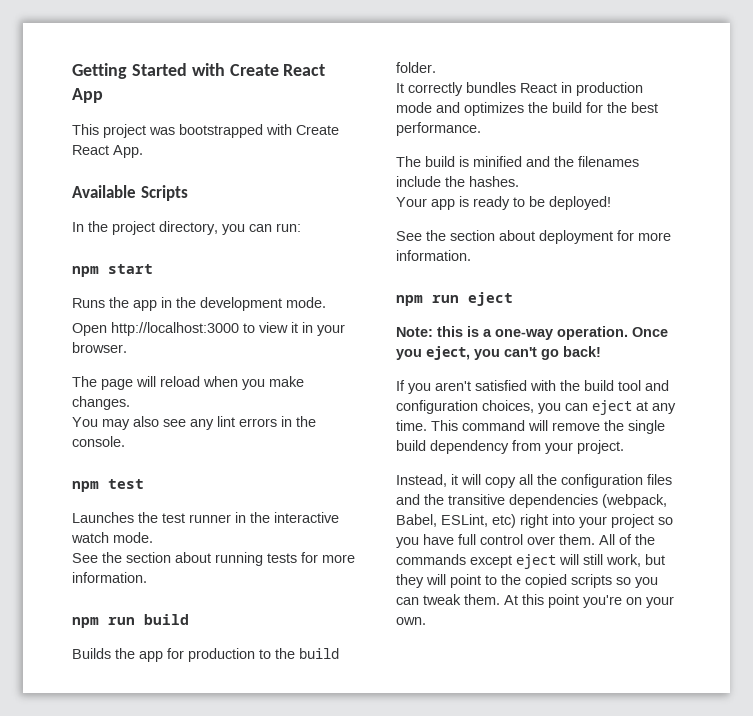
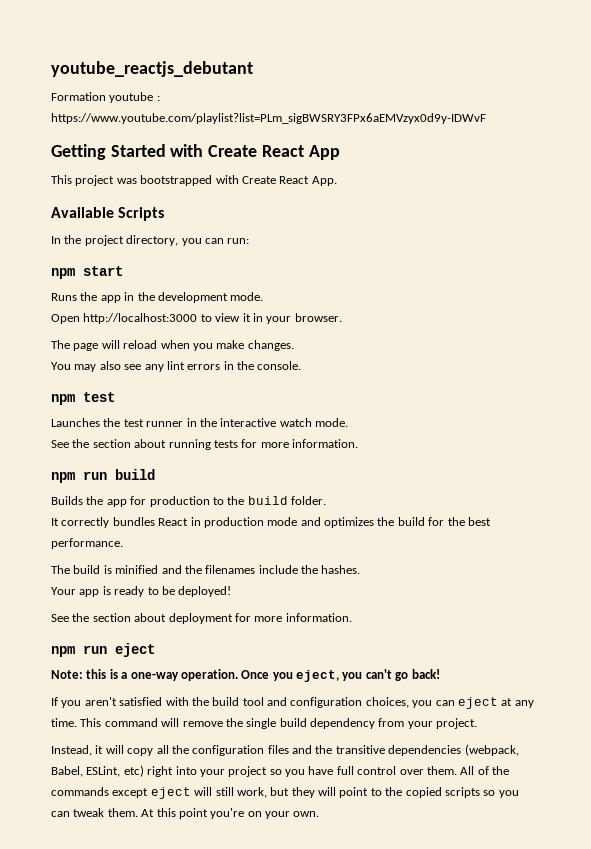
(72, 71) none -> [51,61,253,77] [51,92,160,103] [51,113,486,124] youtube_reactjs_debutant // Formation youtube : https://www.youtube.com/playlist?list=PLm_sigBWSRY3FPx6aEMVzyx0d9y-IDWvF //

